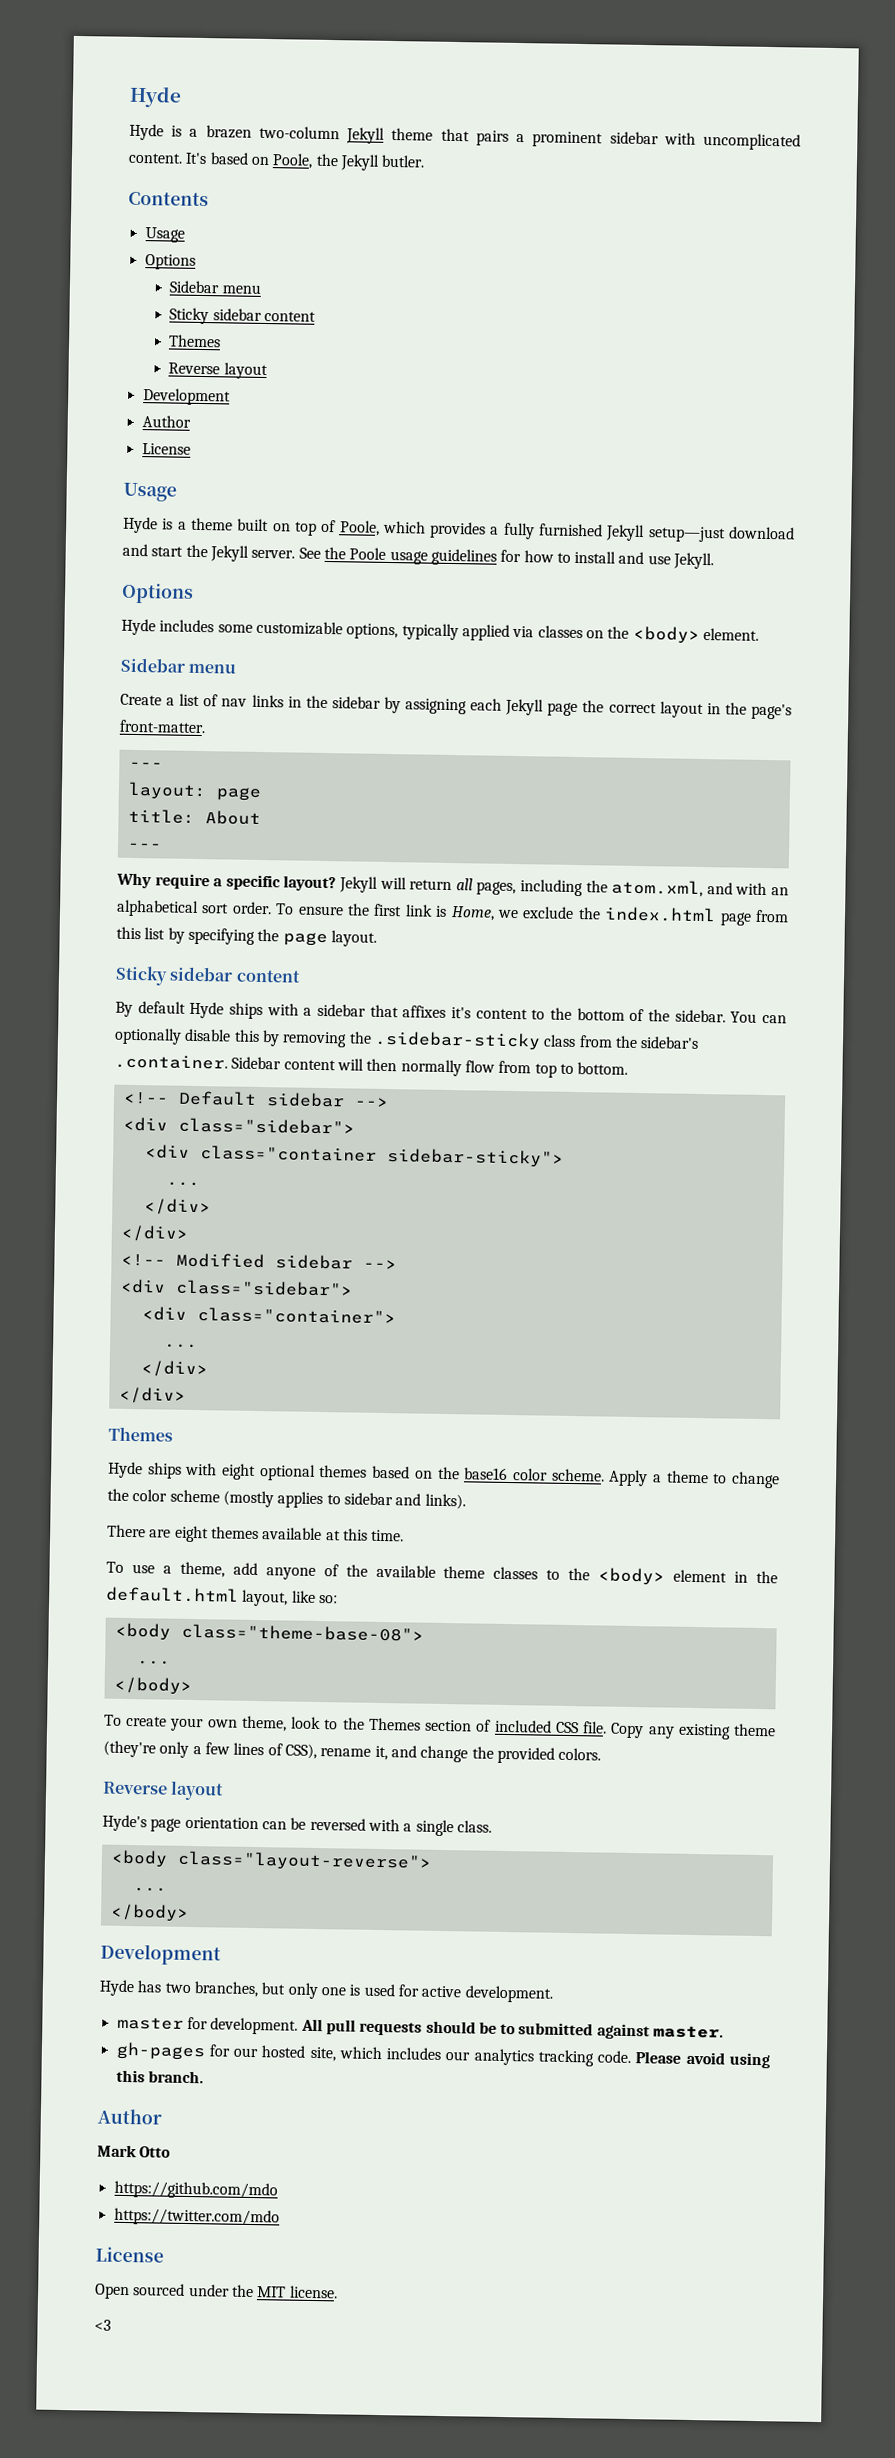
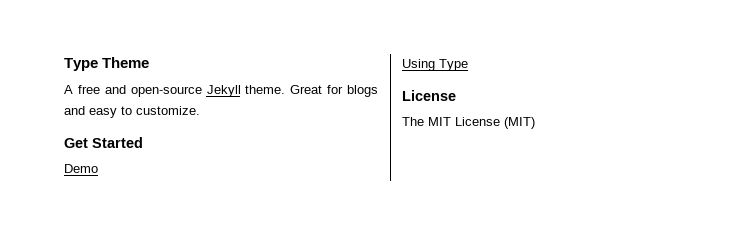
[129,85,182,108] [129,123,802,151] [128,152,426,171] [128,191,209,207] [144,227,185,243] [144,254,196,270] [169,280,261,294] [169,307,317,325] [168,334,222,348] [168,362,268,380] [142,388,231,406] [141,415,191,428] [141,443,191,455] [123,482,177,502] [123,516,795,543] [122,543,715,570] [121,582,194,604] [121,618,759,644] [120,657,237,674] [120,693,792,720] [119,719,206,734] [128,761,163,769] [127,781,261,801] [127,808,261,825] [126,842,162,850] [116,872,790,898] [116,899,789,926] [116,926,377,947] [115,965,301,986] [115,1001,787,1024] [114,1027,700,1051] [114,1054,629,1078] [122,1090,389,1108] [122,1116,355,1135] [144,1144,564,1168] [165,1181,200,1187] [143,1198,211,1216] [120,1224,189,1242] [120,1252,397,1270] [119,1278,353,1297] [141,1306,396,1325] [163,1343,198,1349] [140,1360,208,1378] [118,1386,186,1404] [108,1426,173,1442] [108,1461,780,1489] [107,1488,466,1510] [107,1524,405,1543] [106,1561,778,1586] [106,1586,338,1607] [114,1622,424,1642] [136,1660,171,1665] [113,1676,192,1695] [104,1714,776,1740] [103,1740,602,1764] [102,1780,225,1801] [102,1814,492,1837] [110,1849,432,1872] [132,1887,167,1892] [109,1903,189,1922] [100,1943,221,1966] [99,1979,553,2003] [116,2016,725,2040] [115,2041,770,2069] [115,2069,204,2084] [97,2108,162,2125] [97,2144,172,2158] [113,2180,278,2200] [113,2207,280,2227] [95,2246,164,2263] [94,2283,338,2300] [94,2319,111,2331] Hyde // Hyde is a brazen two-column Jekyll theme that pairs a prominent sidebar with uncomplicated content. It's based on Poole, the Jekyll butler. // Contents // Usage // Options // Sidebar menu // Sticky sidebar content // Themes // Reverse layout // Development // Author // License // Usage // Hyde is a theme built on top of Poole, which provides a fully furnished Jekyll setup—just download and start the Jekyll server. See the Poole usage guidelines for how to install and use Jekyll. // Options // Hyde includes some customizable options, typically applied via classes on the <body> element. // Sidebar menu // Create a list of nav links in the sidebar by assigning each Jekyll page the correct layout in the page's front-matter. // --- // layout: page // title: About // --- // Why require a specific layout? Jekyll will return all pages, including the atom.xml, and with an alphabetical sort order. To ensure the first link is Home, we exclude the index.html page from this list by specifying the page layout. // Sticky sidebar content // By default Hyde ships with a sidebar that affixes it's content to the bottom of the sidebar. You can optionally disable this by removing the .sidebar-sticky class from the sidebar's .container. Sidebar content will then normally flow from top to bottom. // <!-- Default sidebar --> // <div class="sidebar"> // <div class="container sidebar-sticky"> // ... // </div> // </div> // <!-- Modified sidebar --> // <div class="sidebar"> // <div class="container"> // ... // </div> // </div> // Themes // Hyde ships with eight optional themes based on the base16 color scheme. Apply a theme to change the color scheme (mostly applies to sidebar and links). // There are eight themes available at this time. // To use a theme, add anyone of the available theme classes to the <body> element in the default.html layout, like so: // <body class="theme-base-08"> // ... // </body> // To create your own theme, look to the Themes section of included CSS file. Copy any existing theme (they're only a few lines of CSS), rename it, and change the provided colors. // Reverse layout // Hyde's page orientation can be reversed with a single class. // <body class="layout-reverse"> // ... // </body> // Development // Hyde has two branches, but only one is used for active development. // master for development. All pull requests should be to submitted against master. // gh-pages for our hosted site, which includes our analytics tracking code. Please avoid using this branch. // Author // Mark Otto // https://github.com/mdo // https://twitter.com/mdo // License // Open sourced under the MIT license. // <3 -> [64,57,150,71] [64,85,378,97] [64,106,200,118] [64,137,143,148] [64,164,98,173] [402,59,468,71] [402,90,456,101] [402,117,535,129] Type Theme // A free and open-source Jekyll theme. Great for blogs and easy to customize. // Get Started // Demo // Using Type // License // The MIT License (MIT)

